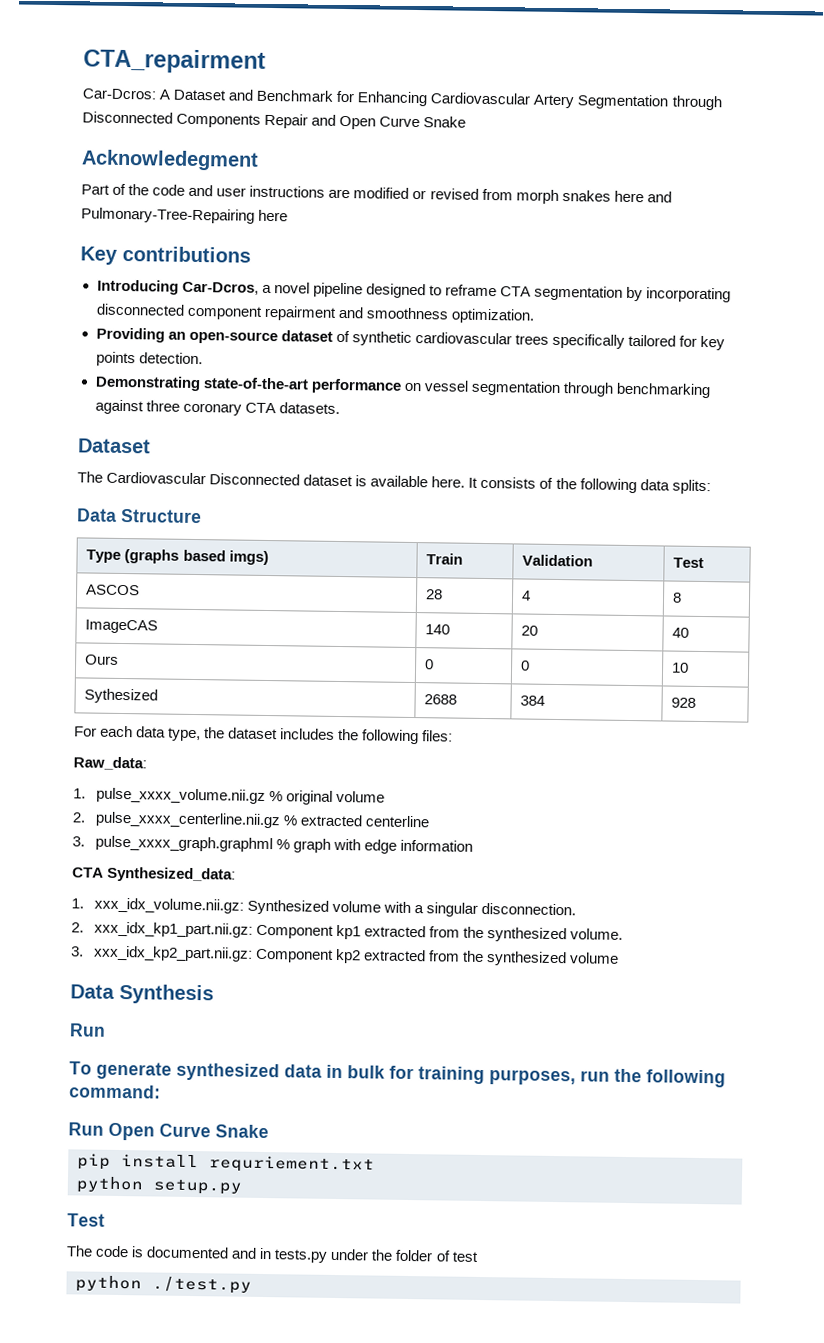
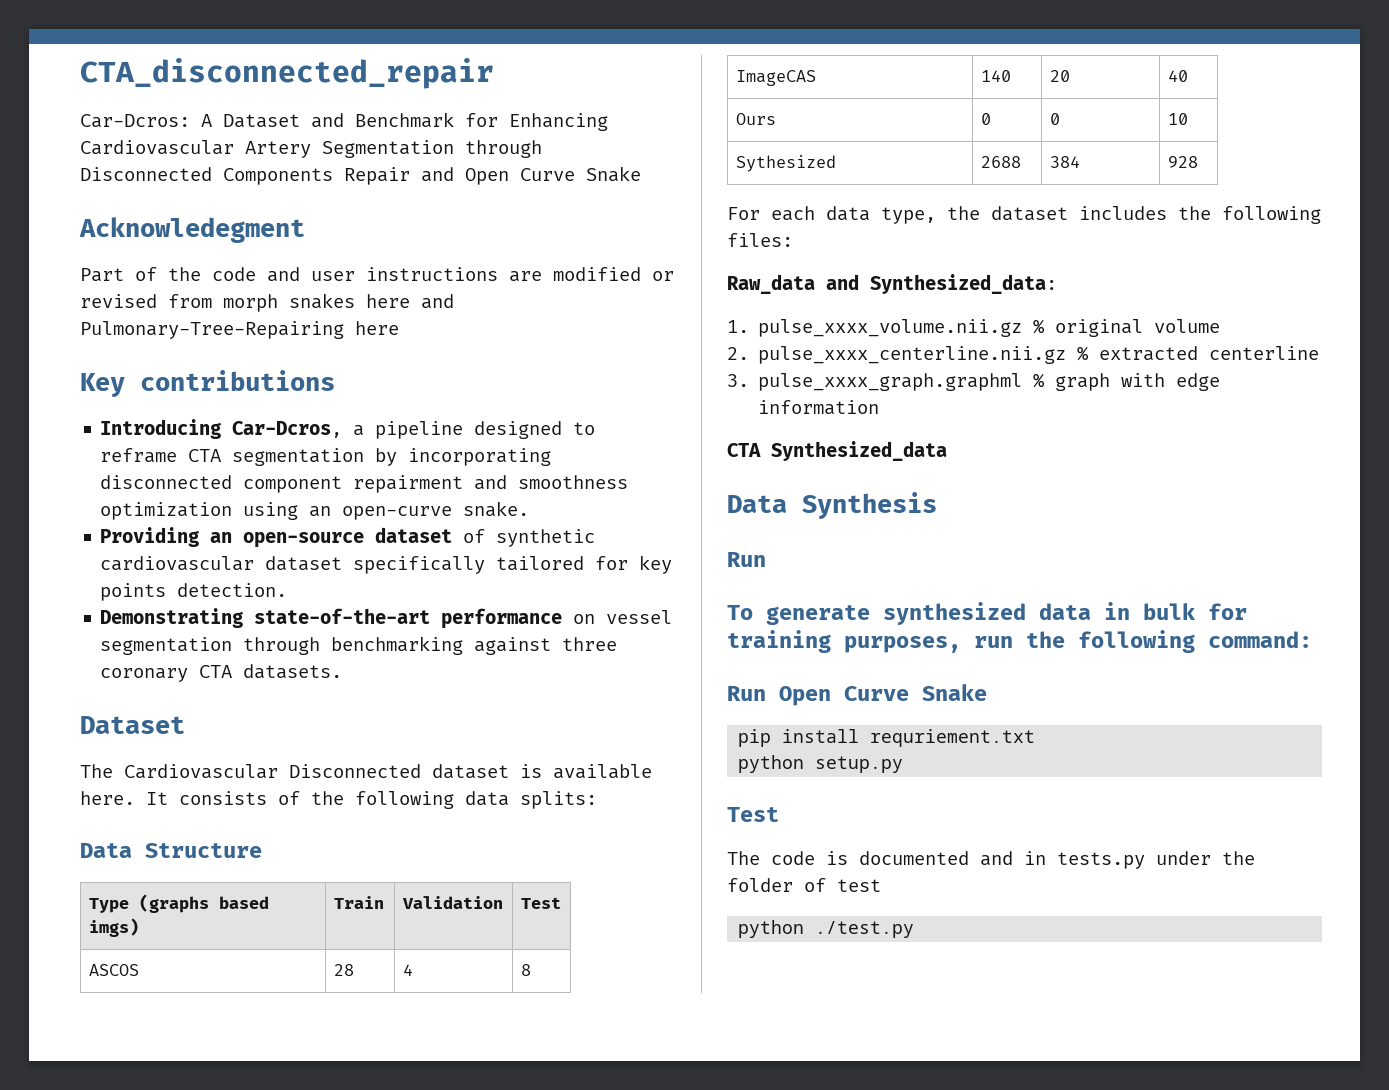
[83,48,266,74] CTA_repairment -> [80,58,494,89] CTA_disconnected_repair
[273,282,310,294] novel -> (365, 430) none
[450,308,535,324] optimization. -> [100,501,530,520] optimization using an open-curve snake.
[514,334,549,345] trees -> [265,556,343,571] dataset
[73,756,147,771] Raw_data: -> [727,274,1057,294] Raw_data and Synthesized_data:
[107,866,237,883] [71,897,577,917] [71,921,624,943] [71,945,620,967] Synthesized_data: // 1. xxx_idx_volume.nii.gz: Synthesized volume with a singular disconnection. // 2. xxx_idx_kp1_part.nii.gz: Component kp1 extracted from the synthesized volume. // 3. xxx_idx_kp2_part.nii.gz: Component kp2 extracted from the synthesized volume -> [771,441,947,461] Synthesized_data

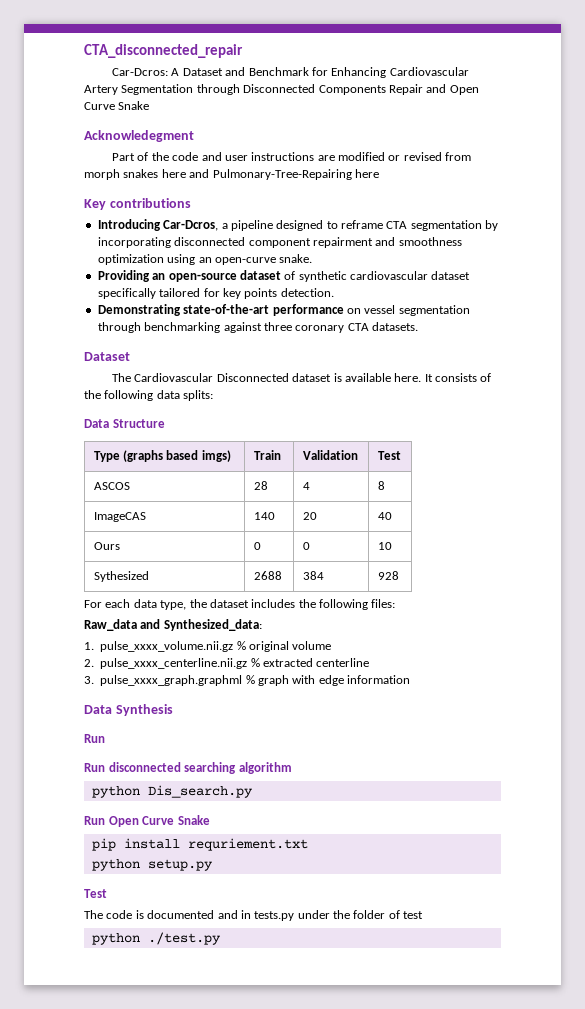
[727,441,947,461] // CTA Synthesized_data -> (411, 679) none
[727,602,1247,625] [727,630,1312,653] To generate synthesized data in bulk for training purposes, run the following command: -> [84,762,292,774] [91,785,253,798] Run disconnected searching algorithm // python Dis_search.py

